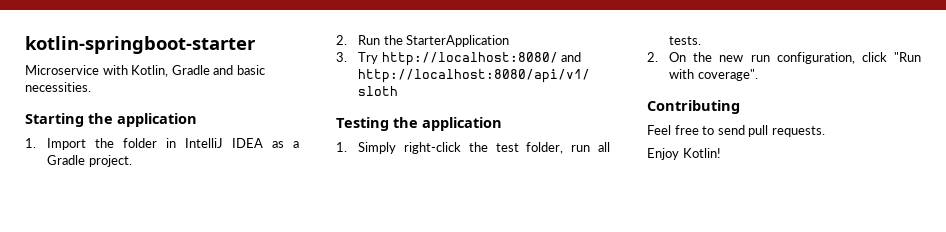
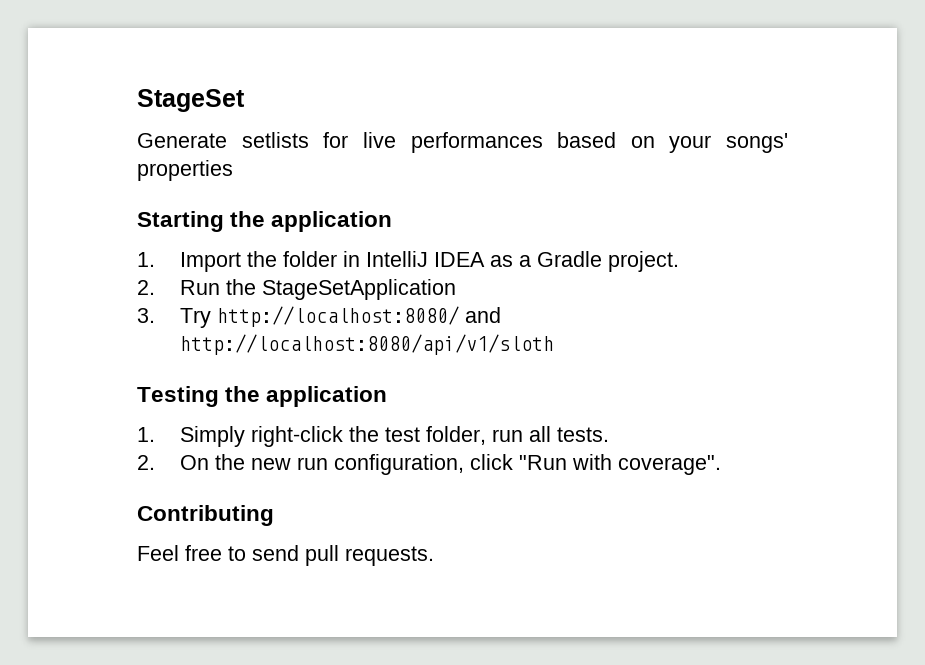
[25,36,256,54] [25,65,265,77] [25,82,91,92] kotlin-springboot-starter // Microservice with Kotlin, Gradle and basic necessities. -> [137,89,245,112] [137,132,788,153] [137,160,233,181] StageSet // Generate setlists for live performances based on your songs' properties
[406,35,510,47] StarterApplication -> [261,279,456,300] StageSetApplication
[647,148,721,160] // Enjoy Kotlin! -> (434, 556) none

